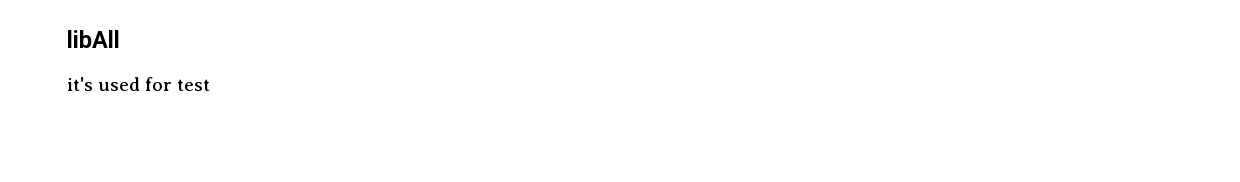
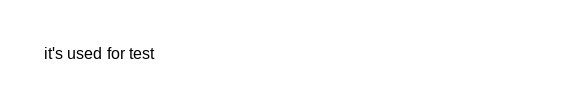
[67,30,120,48] libAll // -> (44, 53) none

